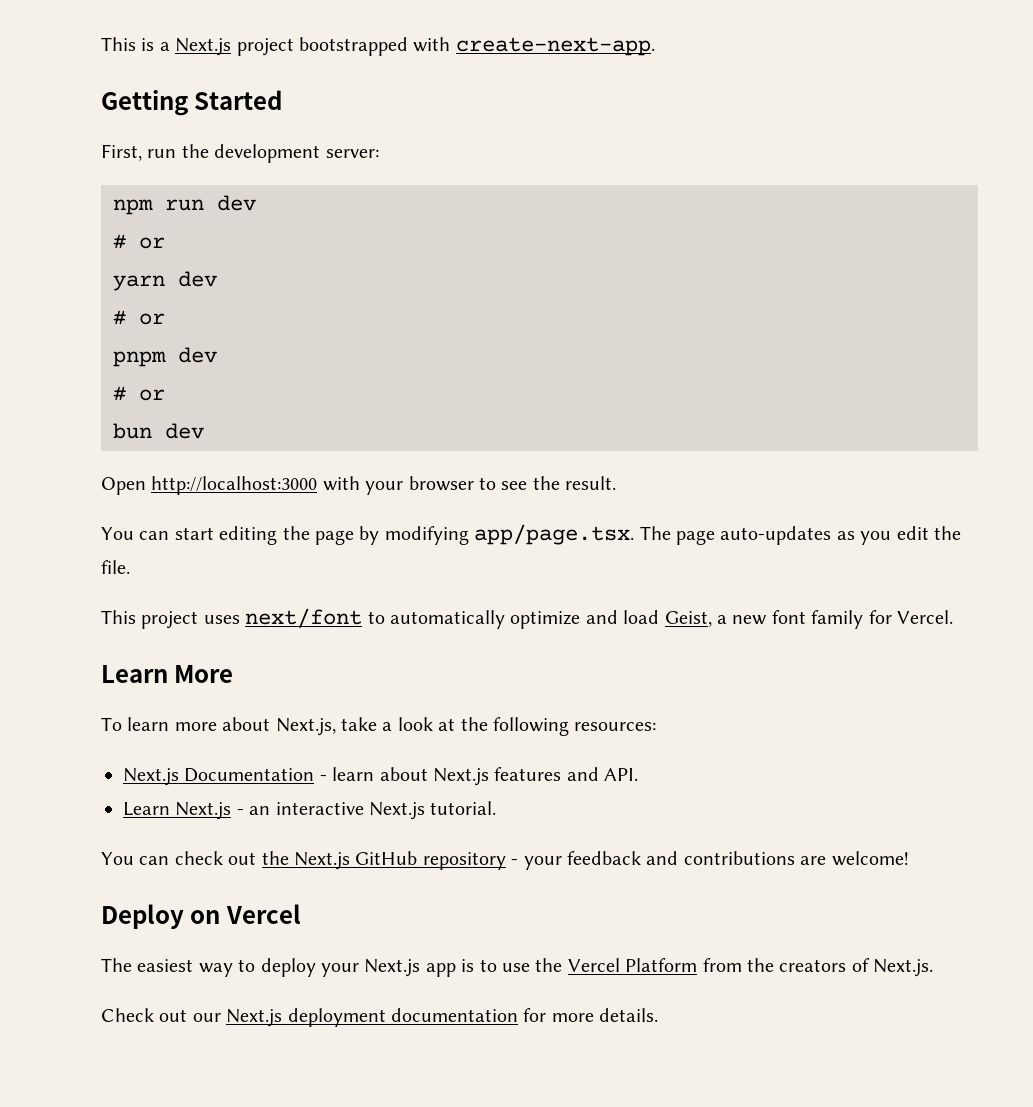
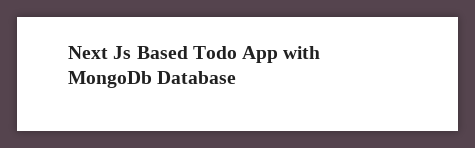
[101,37,655,56] [101,90,283,116] [101,144,379,163] [113,195,256,215] [113,234,165,249] [113,271,217,291] [113,310,165,325] [113,347,217,367] [113,386,165,401] [113,423,204,439] [101,476,617,495] [101,524,961,545] [101,560,130,574] [101,608,953,629] [101,665,234,683] [101,717,657,736] [123,767,639,786] [123,801,497,820] [101,851,909,870] [101,904,301,929] [101,958,934,977] [101,1008,659,1027] This is a Next.js project bootstrapped with create-next-app. // Getting Started // First, run the development server: // npm run dev // # or // yarn dev // # or // pnpm dev // # or // bun dev // Open http://localhost:3000 with your browser to see the result. // You can start editing the page by modifying app/page.tsx. The page auto-updates as you edit the file. // This project uses next/font to automatically optimize and load Geist, a new font family for Vercel. // Learn More // To learn more about Next.js, take a look at the following resources: // Next.js Documentation - learn about Next.js features and API. // Learn Next.js - an interactive Next.js tutorial. // You can check out the Next.js GitHub repository - your feedback and contributions are welcome! // Deploy on Vercel // The easiest way to deploy your Next.js app is to use the Vercel Platform from the creators of Next.js. // Check out our Next.js deployment documentation for more details. -> [68,46,321,63] [68,71,237,88] Next Js Based Todo App with MongoDb Database

